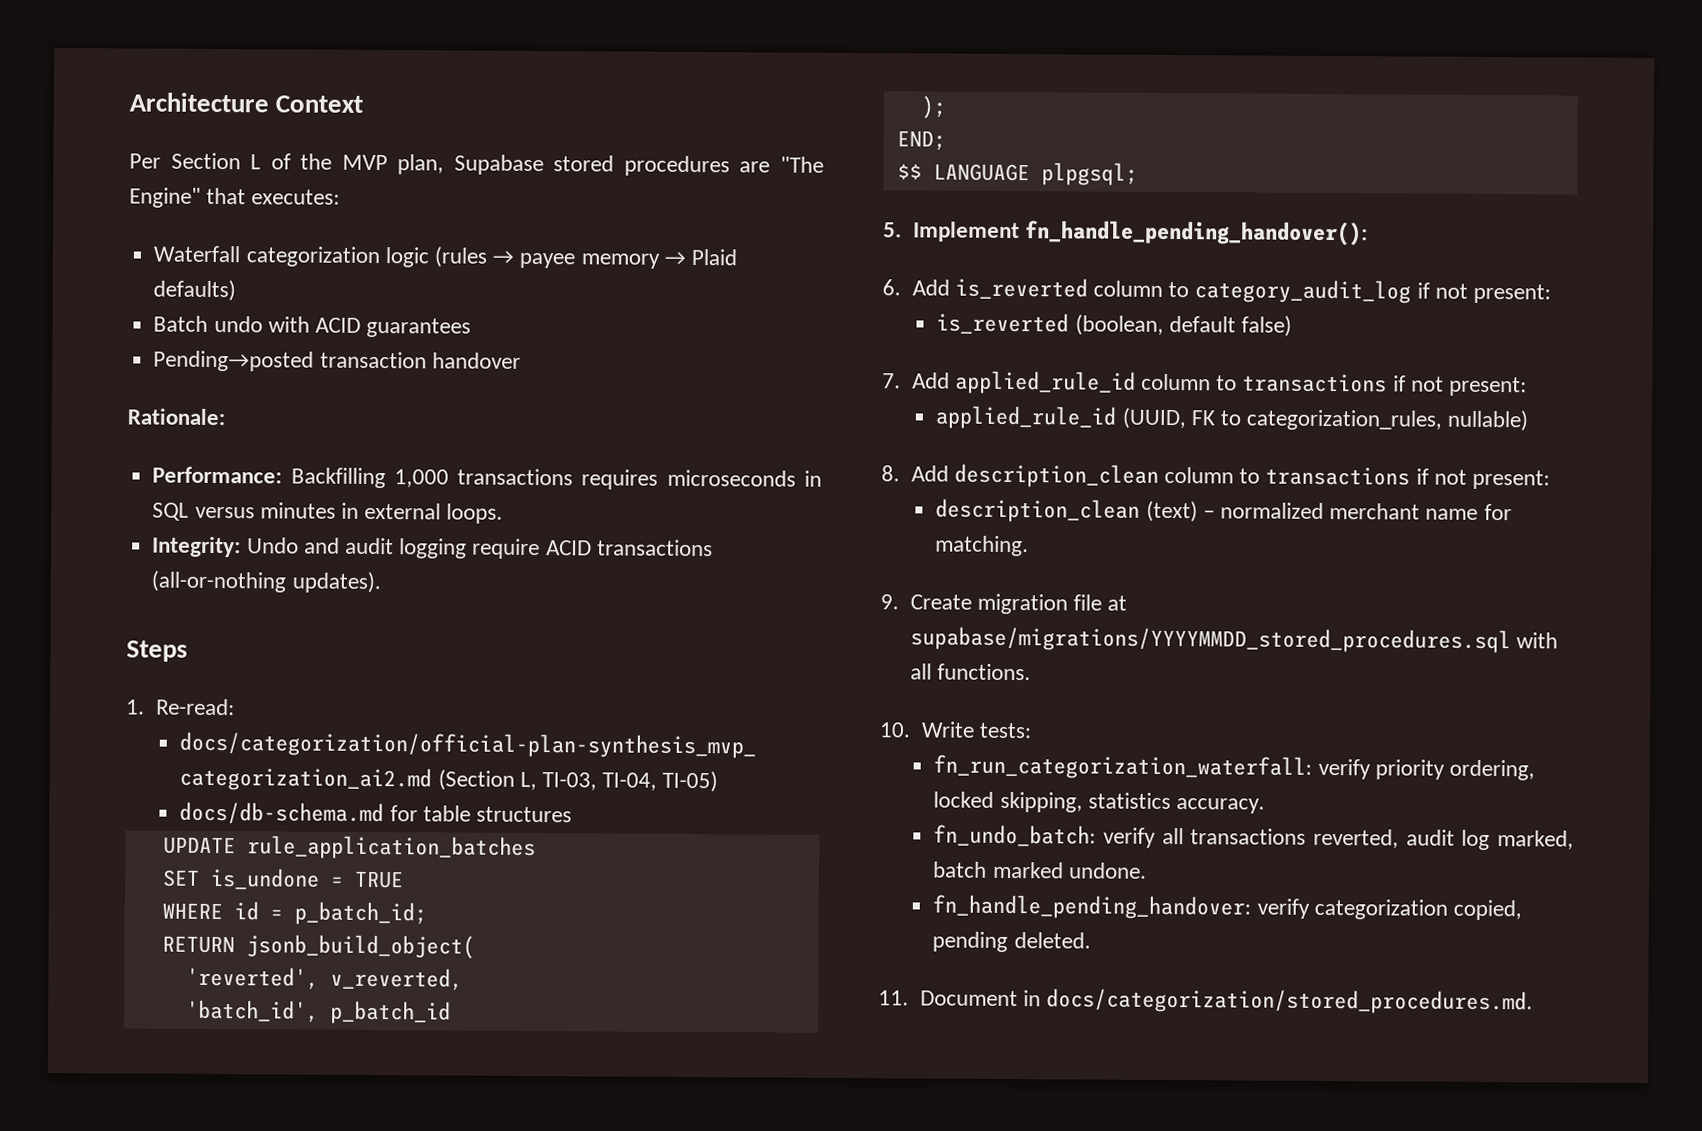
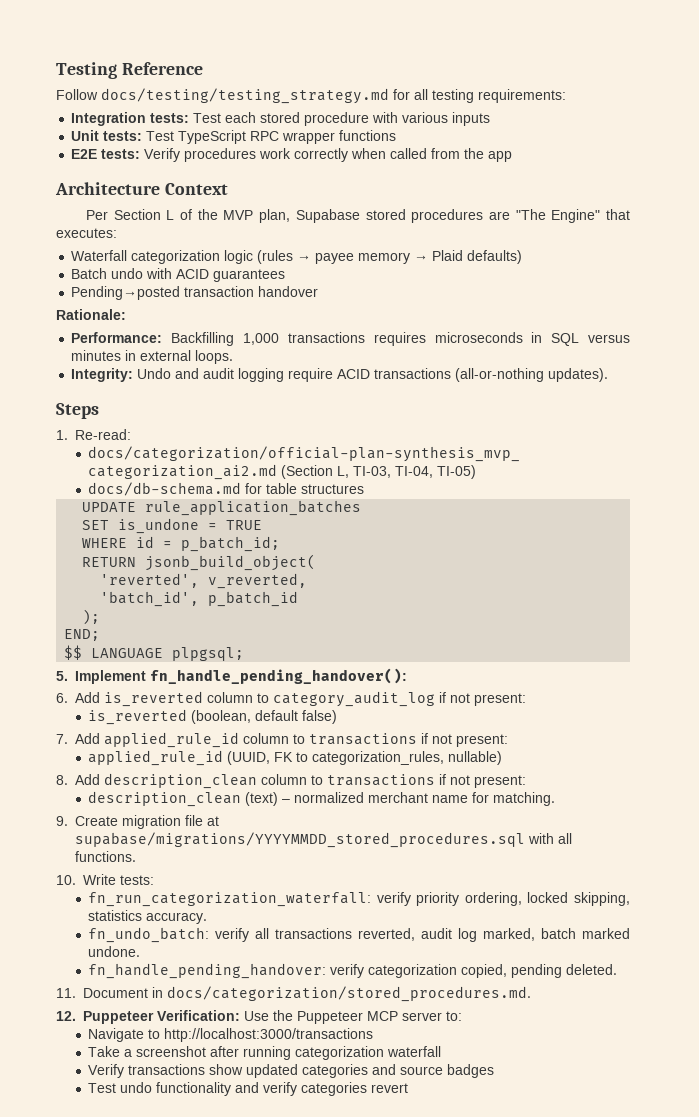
(129, 102) none -> [56,62,203,79] [56,88,566,104] [71,112,491,126] [71,130,397,144] [71,148,513,162] Testing Reference // Follow docs/testing/testing_strategy.md for all testing requirements: // Integration tests: Test each stored procedure with various inputs // Unit tests: Test TypeScript RPC wrapper functions // E2E tests: Verify procedures work correctly when called from the app //
(1533, 1001) none -> [56,1010,462,1024] [88,1028,374,1042] [88,1046,442,1060] [88,1064,495,1078] [88,1082,409,1096] // 12. Puppeteer Verification: Use the Puppeteer MCP server to: // Navigate to http://localhost:3000/transactions // Take a screenshot after running categorization waterfall // Verify transactions show updated categories and source badges // Test undo functionality and verify categories revert

